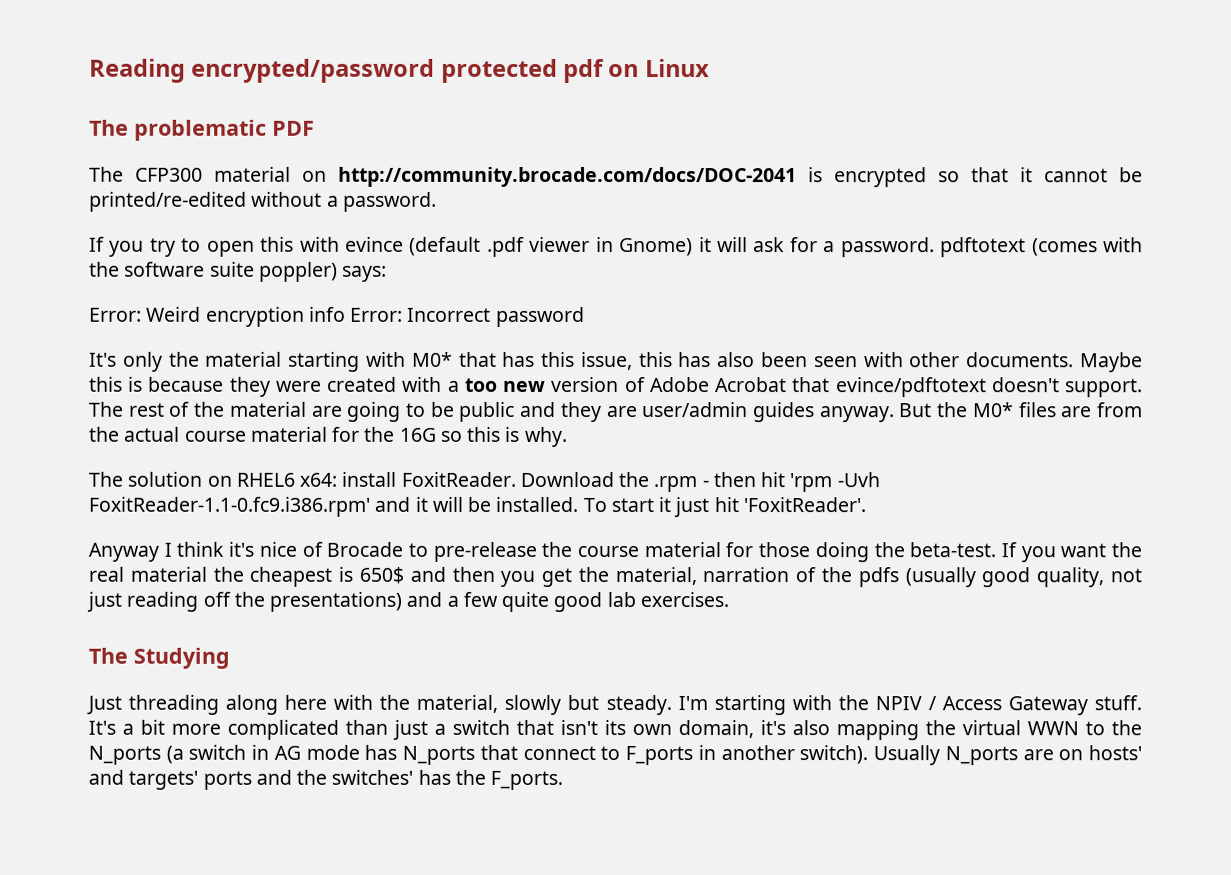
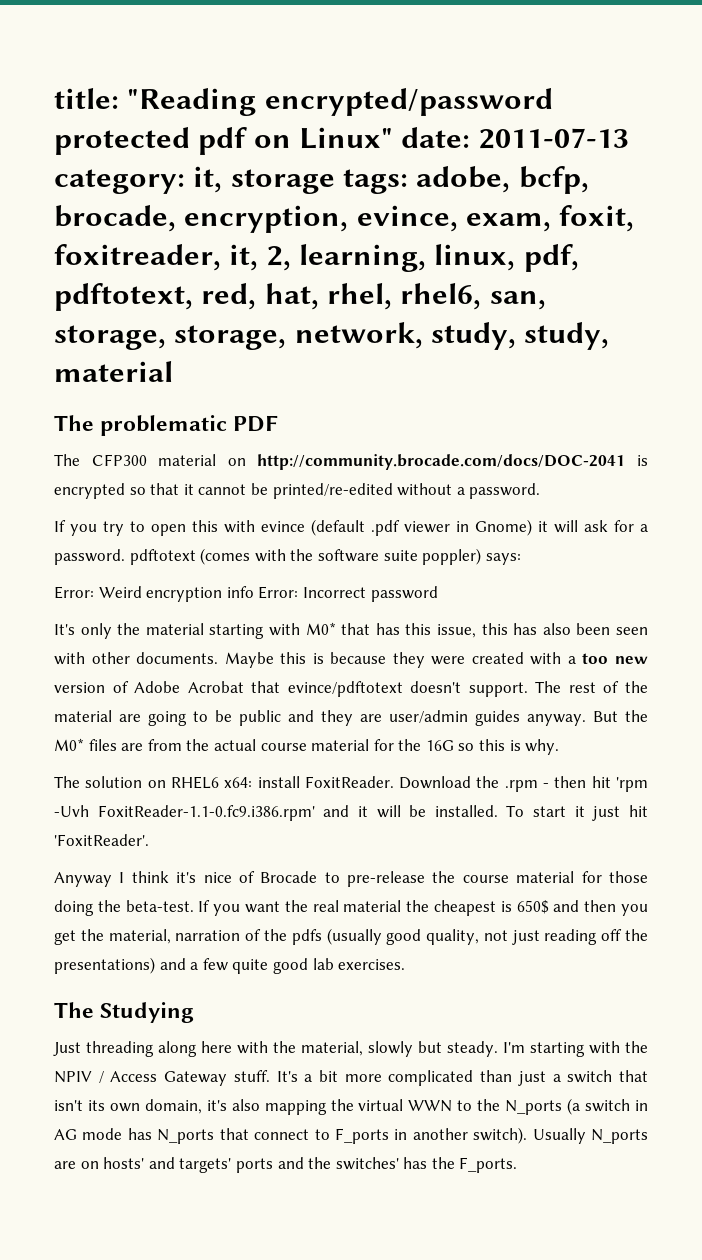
[89,58,186,83] Reading -> [54,88,257,116] title: "Reading
[644,59,710,78] Linux -> [299,127,629,149] [54,166,589,194] [54,205,635,233] [54,244,579,272] [54,283,546,311] [54,322,610,350] [54,361,173,382] Linux" date: 2011-07-13 category: it, storage tags: adobe, bcfp, brocade, encryption, evince, exam, foxit, foxitreader, it, 2, learning, linux, pdf, pdftotext, red, hat, rhel, rhel6, san, storage, storage, network, study, study, material

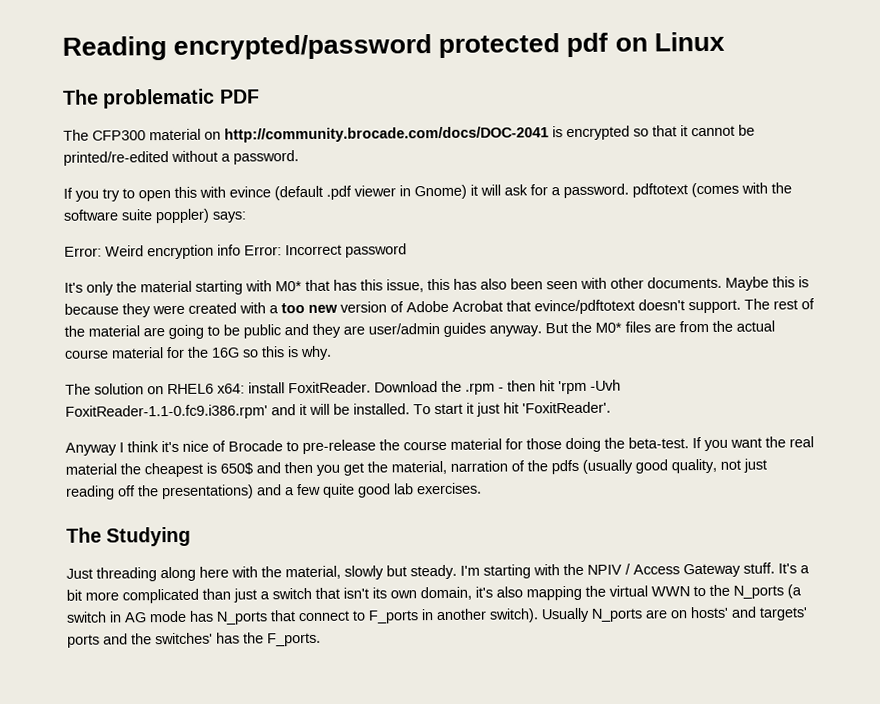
[54,88,257,116] title: "Reading -> [62,36,167,61] Reading
[299,127,629,149] [54,166,589,194] [54,205,635,233] [54,244,579,272] [54,283,546,311] [54,322,610,350] [54,361,173,382] Linux" date: 2011-07-13 category: it, storage tags: adobe, bcfp, brocade, encryption, evince, exam, foxit, foxitreader, it, 2, learning, linux, pdf, pdftotext, red, hat, rhel, rhel6, san, storage, storage, network, study, study, material -> [653,31,725,52] Linux

